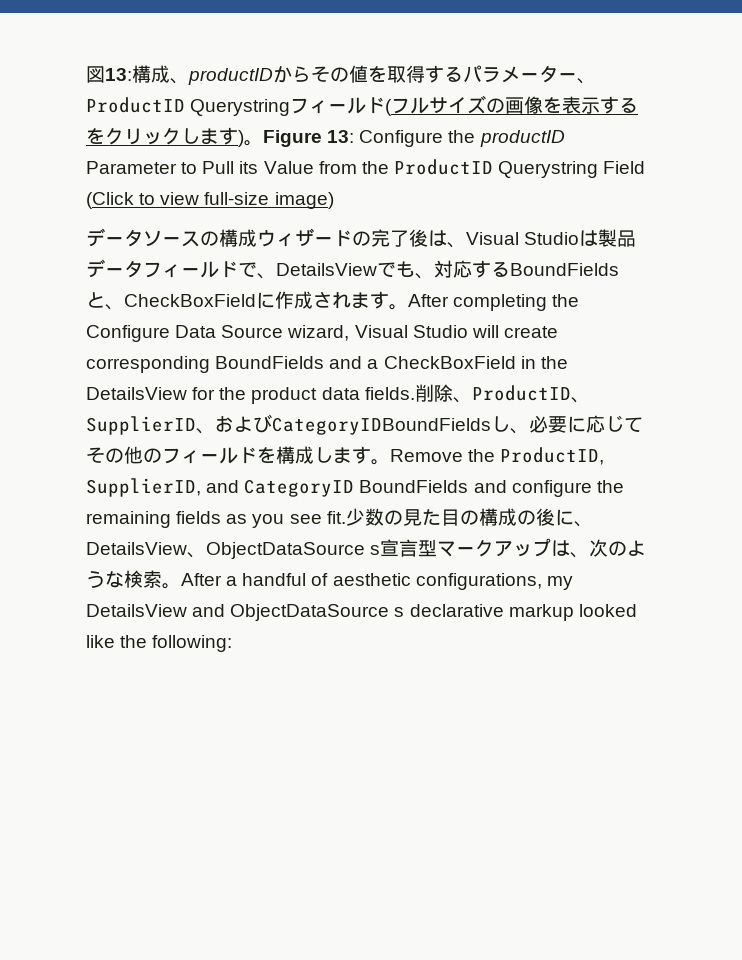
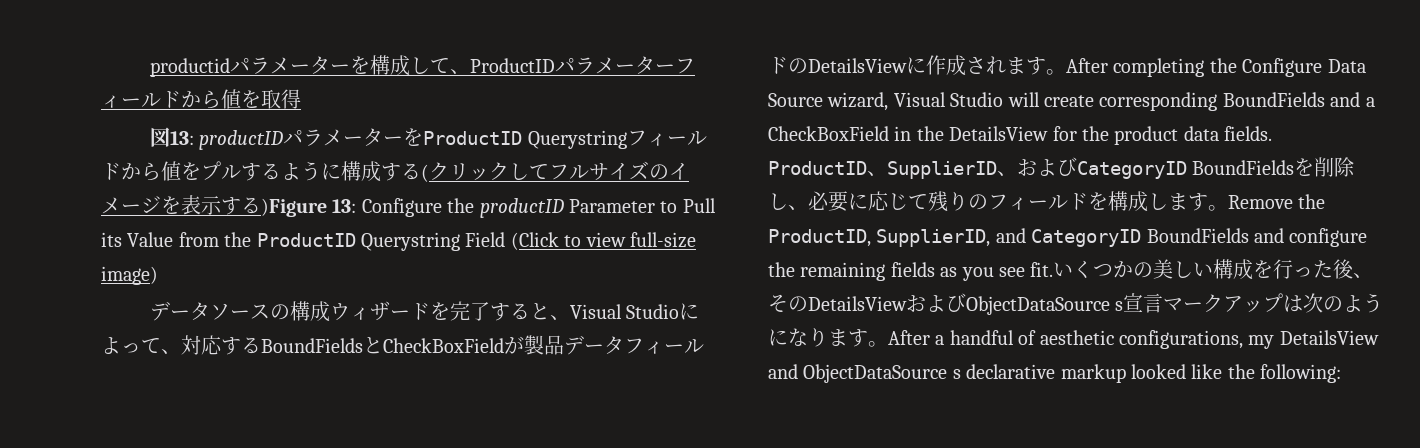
[86,65,596,85] [86,97,393,116] 図13:構成、productIDからその値を取得するパラメーター、ProductID Querystringフィールド( -> [150,55,696,77] [101,89,301,109] [150,127,707,150] [101,161,549,182] productidパラメーターを構成して、ProductIDパラメーターフィールドから値を取得 // 図13: productIDパラメーターをProductID Querystringフィールドから値をプルするように構成する(クリックして
[505,96,544,114] 画像 -> [669,163,689,180] [101,196,161,214] イメージ
[86,127,322,147] をクリックします)。Figure -> [261,198,327,217] )Figure
[352,229,599,248] の完了後は、Visual Studioは -> [430,301,700,321] [101,335,524,355] を完了すると、Visual Studioによって、対応するBoundFieldsとCheckBoxFieldが
[238,260,619,279] [86,292,256,310] で、DetailsViewでも、対応するBoundFieldsと、CheckBoxField -> [788,58,907,74] のDetailsView
[414,384,472,403] 削除、 -> (1273, 133) none
[272,417,491,435] CategoryIDBoundFields -> [1077,157,1356,179] CategoryID BoundFieldsを削除
[86,446,143,464] その他 -> [928,191,968,212] 残り
[345,508,593,527] [86,542,206,558] 少数の見た目の構成の後に、DetailsView、 -> [1053,259,1374,280] [768,293,966,312] いくつかの美しい構成を行った後、そのDetailsViewおよび
[418,539,438,557] 型 -> (1164, 303) none
[570,552,590,558] 、 -> (1304, 303) none
[105,570,162,588] な検索 -> [768,328,868,347] になります

